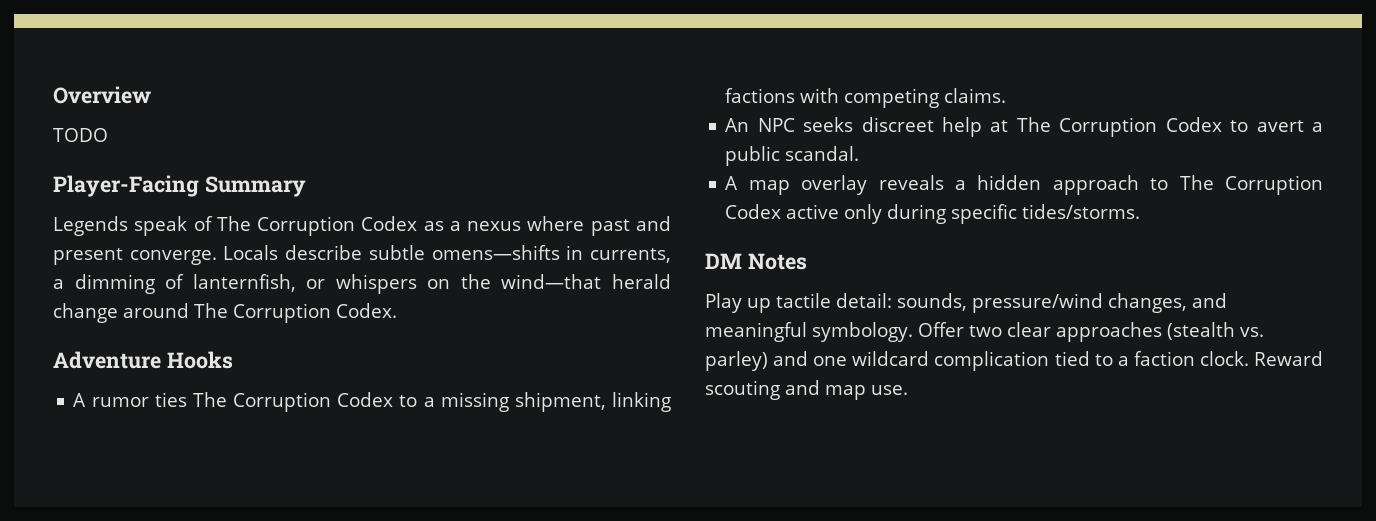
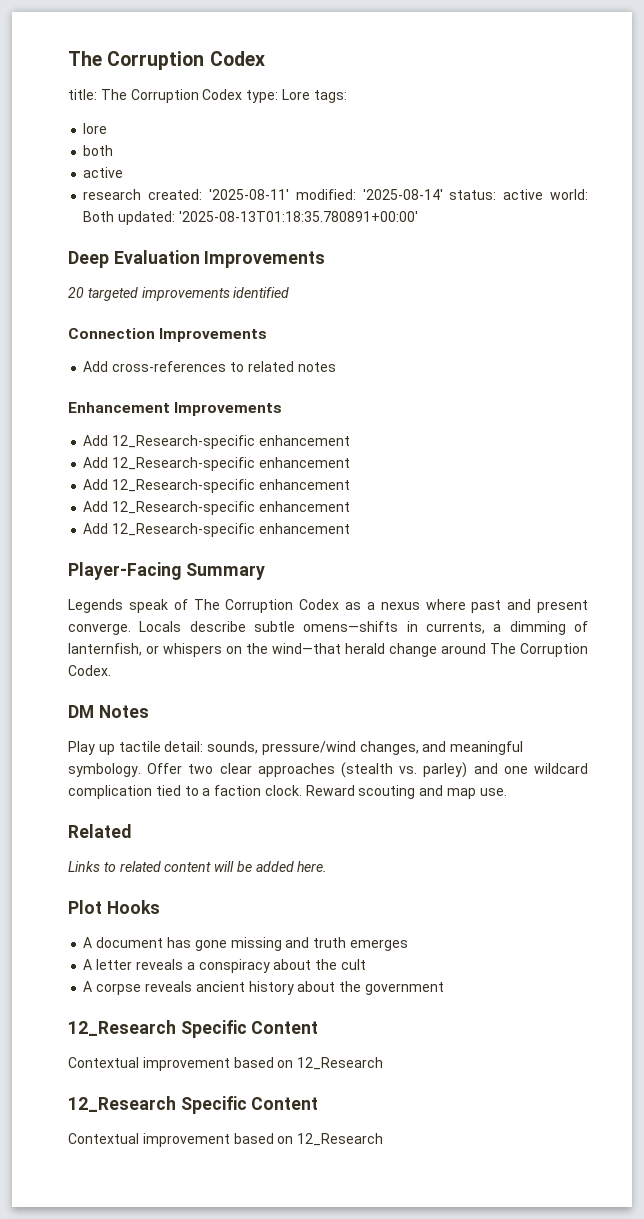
[53,86,151,104] [53,128,108,142] Overview // TODO -> [68,51,265,70] [68,89,347,103] [83,123,108,134] [83,145,114,156] [83,167,124,178] [83,189,588,200] [83,211,418,225] [68,250,326,268] [68,287,290,301] [68,328,268,342] [83,361,336,372] [68,402,283,416] [83,435,350,449] [83,457,350,471] [83,479,350,493] [83,501,350,515] [83,523,350,537] The Corruption Codex // title: The Corruption Codex type: Lore tags: // lore // both // active // research created: '2025-08-11' modified: '2025-08-14' status: active world: Both updated: '2025-08-13T01:18:35.780891+00:00' // Deep Evaluation Improvements // 20 targeted improvements identified // Connection Improvements // Add cross-references to related notes // Enhancement Improvements // Add 12_Research-specific enhancement // Add 12_Research-specific enhancement // Add 12_Research-specific enhancement // Add 12_Research-specific enhancement // Add 12_Research-specific enhancement
[53,351,233,369] [73,392,671,412] [725,88,1007,108] [725,117,1323,137] [725,146,860,166] [725,175,1323,195] [725,204,1141,224] // Adventure Hooks // A rumor ties The Corruption Codex to a missing shipment, linking factions with competing claims. // An NPC seeks discreet help at The Corruption Codex to avert a public scandal. // A map overlay reveals a hidden approach to The Corruption Codex active only during specific tides/storms. -> (111, 670) none
(908, 390) none -> [68,824,131,838] [68,861,328,872] [68,900,160,914] [83,937,408,951] [83,959,366,973] [83,981,444,995] [68,1020,319,1038] [68,1057,384,1071] [68,1096,319,1114] [68,1133,384,1147] // Related // Links to related content will be added here. // Plot Hooks // A document has gone missing and truth emerges // A letter reveals a conspiracy about the cult // A corpse reveals ancient history about the government // 12_Research Specific Content // Contextual improvement based on 12_Research // 12_Research Specific Content // Contextual improvement based on 12_Research

